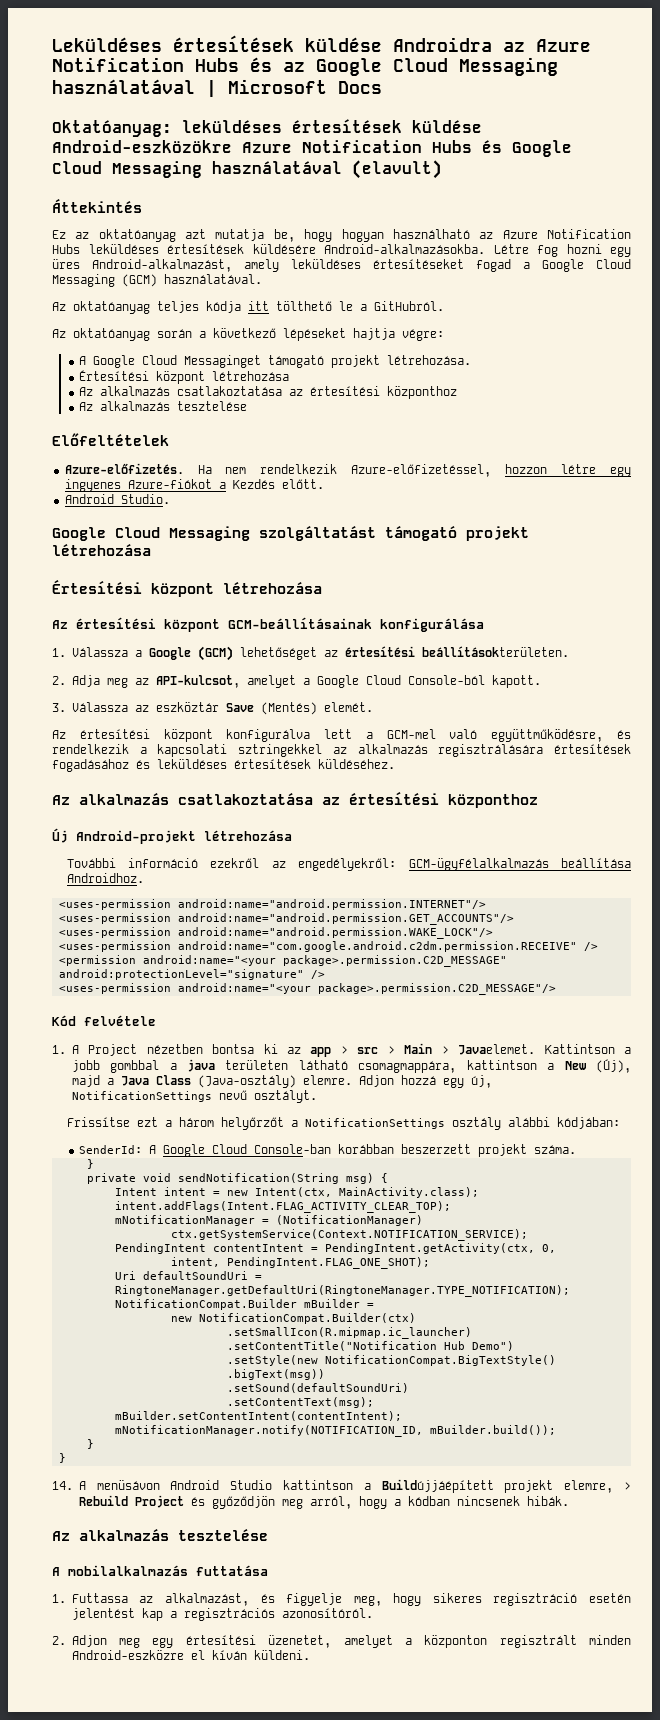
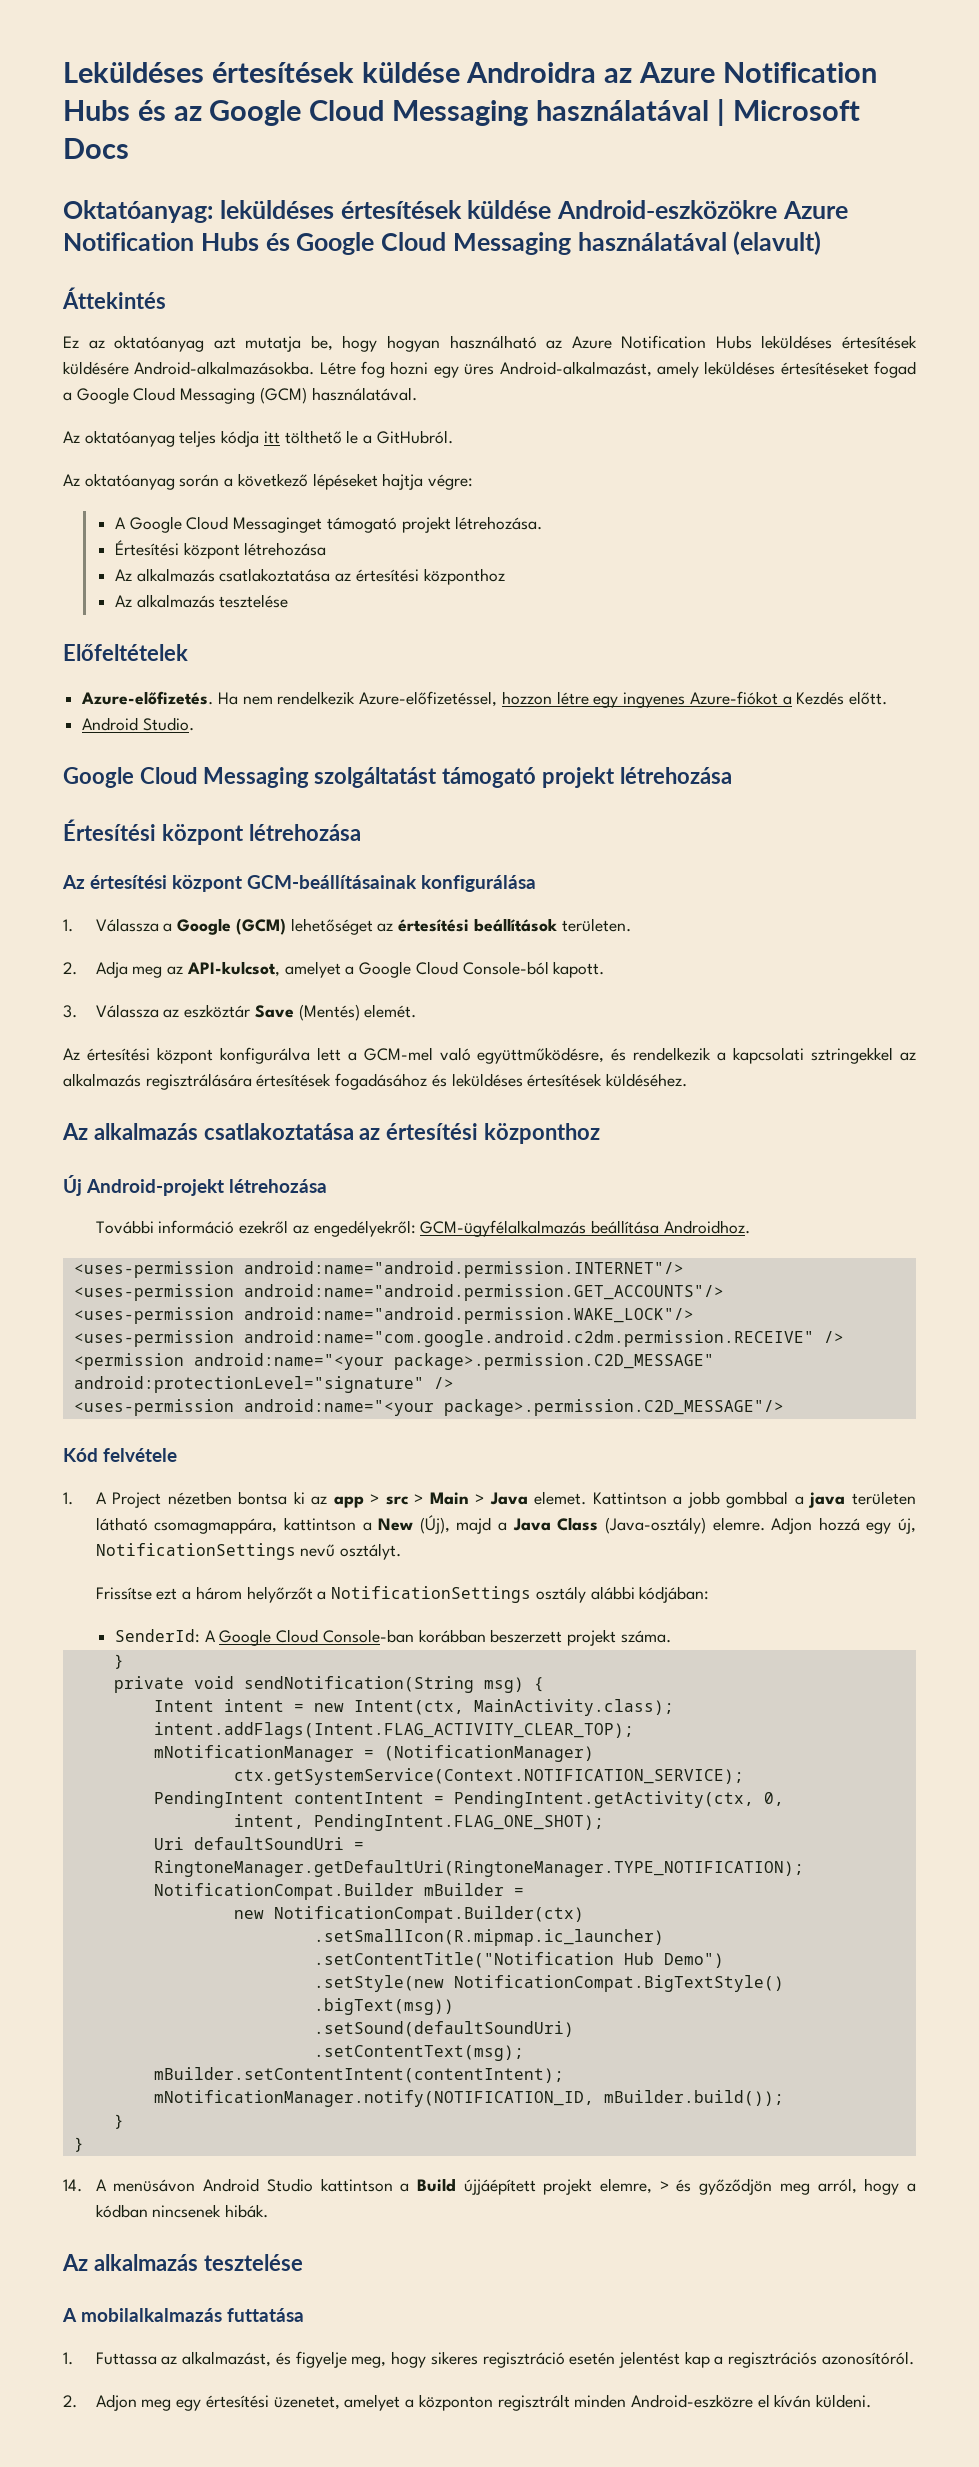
[421,646,569,657] beállításokterületen. -> [473,918,631,932] beállítások területen.
[458,1044,536,1055] Javaelemet. -> [489,1491,587,1505] Java elemet.
[381,1479,494,1493] Buildújjáépített -> [416,2178,536,2195] Build újjáépített
[78,1495,184,1508] Rebuild Project -> (669, 2186) none

